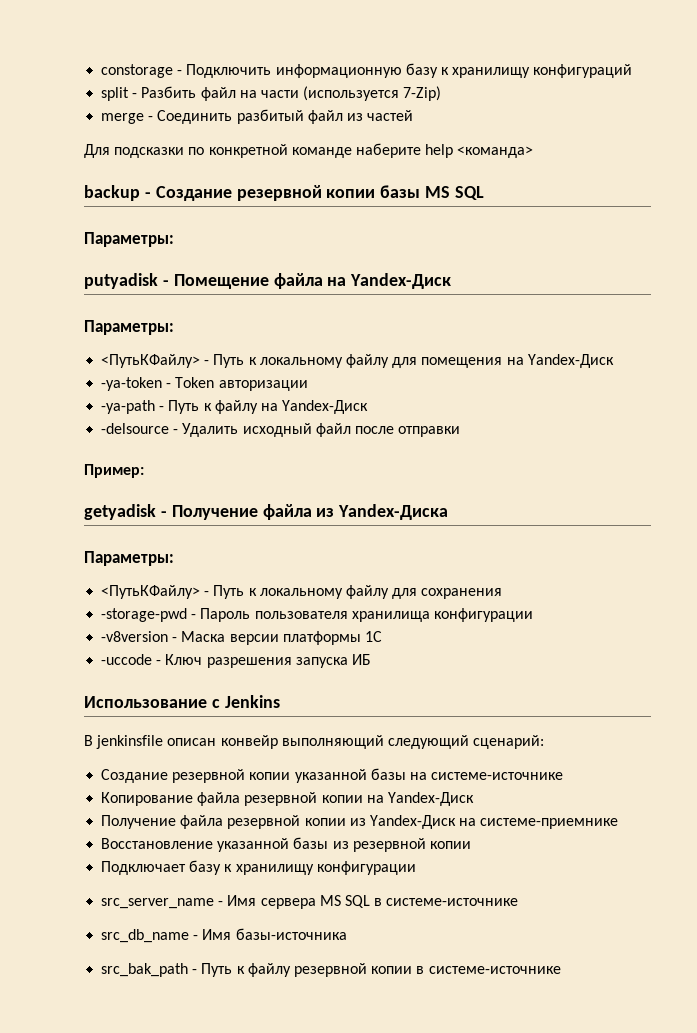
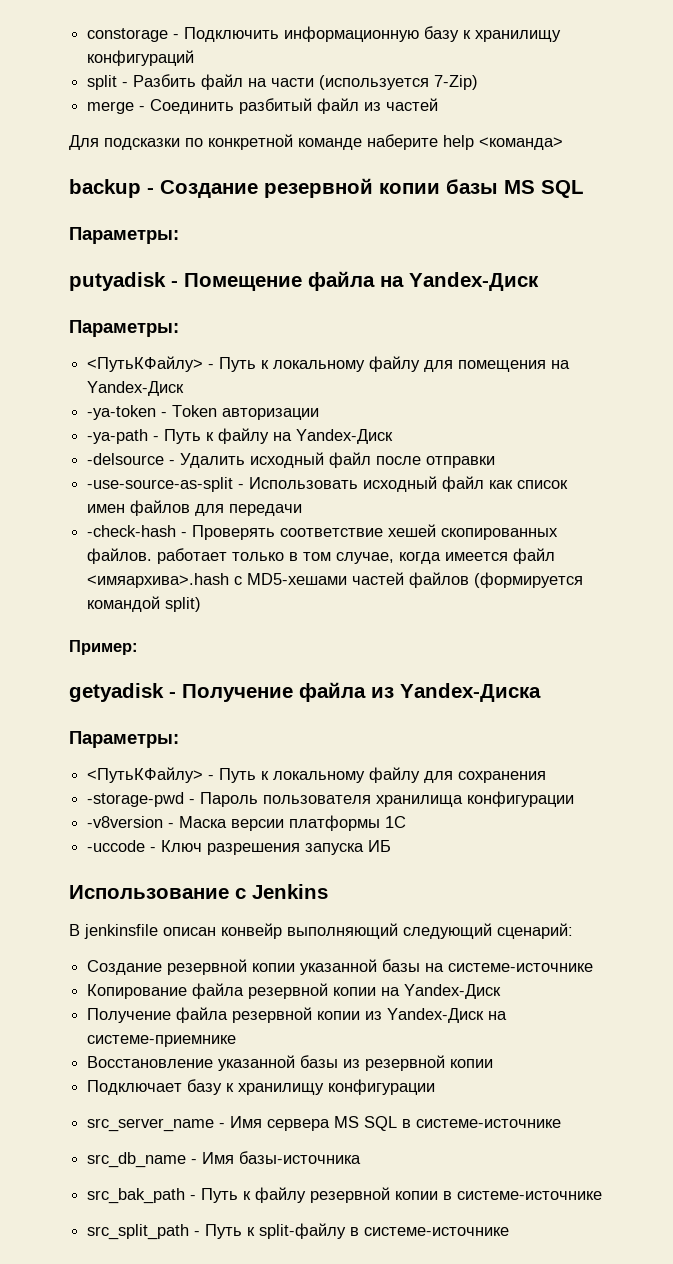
(461, 431) none -> [87,476,569,492] [87,500,303,516] [87,524,559,540] [87,548,556,564] [87,572,584,588] [87,596,202,612] // -use-source-as-split - Использовать исходный файл как список имен файлов для передачи // -check-hash - Проверять соответствие хешей скопированных файлов. работает только в том случае, когда имеется файл <имяархива>.hash с MD5-хешами частей файлов (формируется командой split)
(561, 970) none -> [87,1223,510,1240] // src_split_path - Путь к split-файлу в системе-источнике

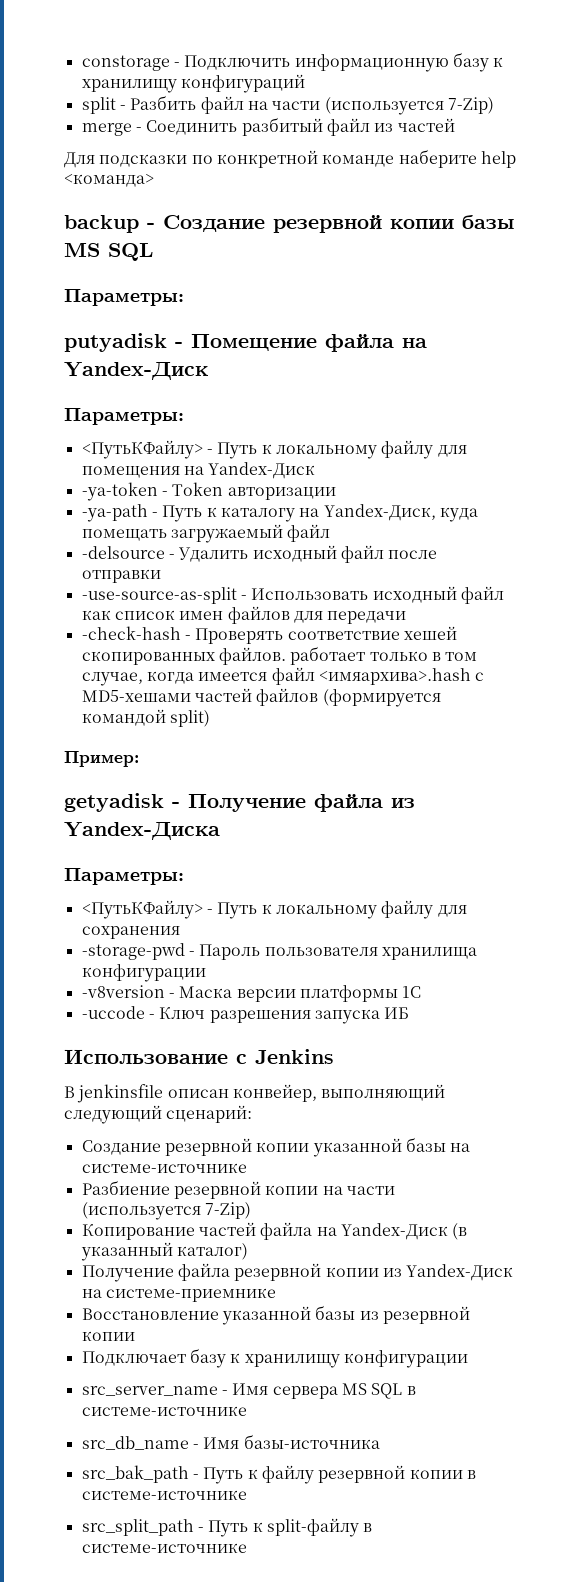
[218,428,394,444] файлу на Yandex-Диск -> [220,504,478,522] [81,524,331,543] каталогу на Yandex-Диск, куда помещать загружаемый файл
[221,923,282,939] конвейр -> [232,1084,317,1102] конвейер,
[87,983,245,999] Копирование файла -> [81,1180,170,1195] Разбиение
[404,984,502,999] Yandex-Диск -> [346,1186,395,1195] [81,1202,251,1220] [81,1222,468,1240] [80,1242,248,1261] части (используется 7-Zip) // Копирование частей файла на Yandex-Диск (в указанный каталог)

